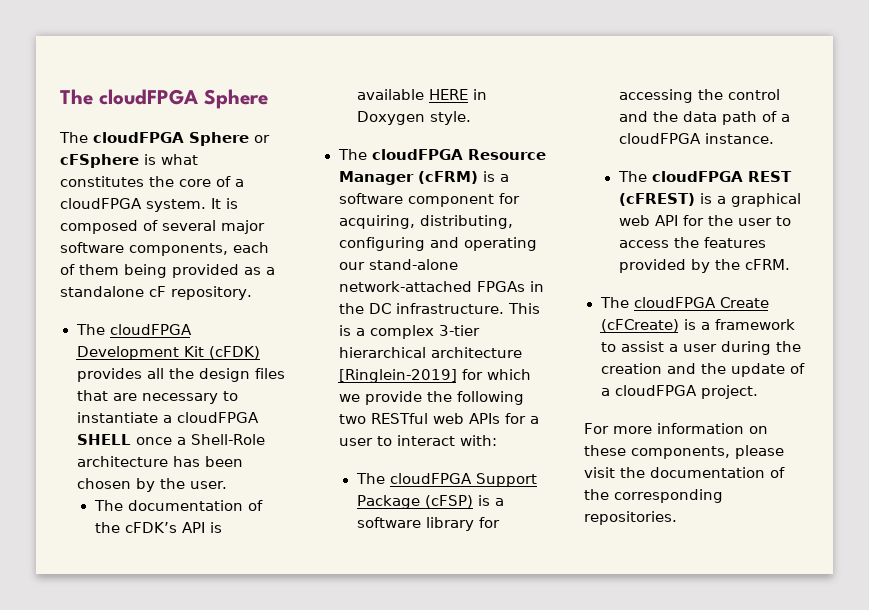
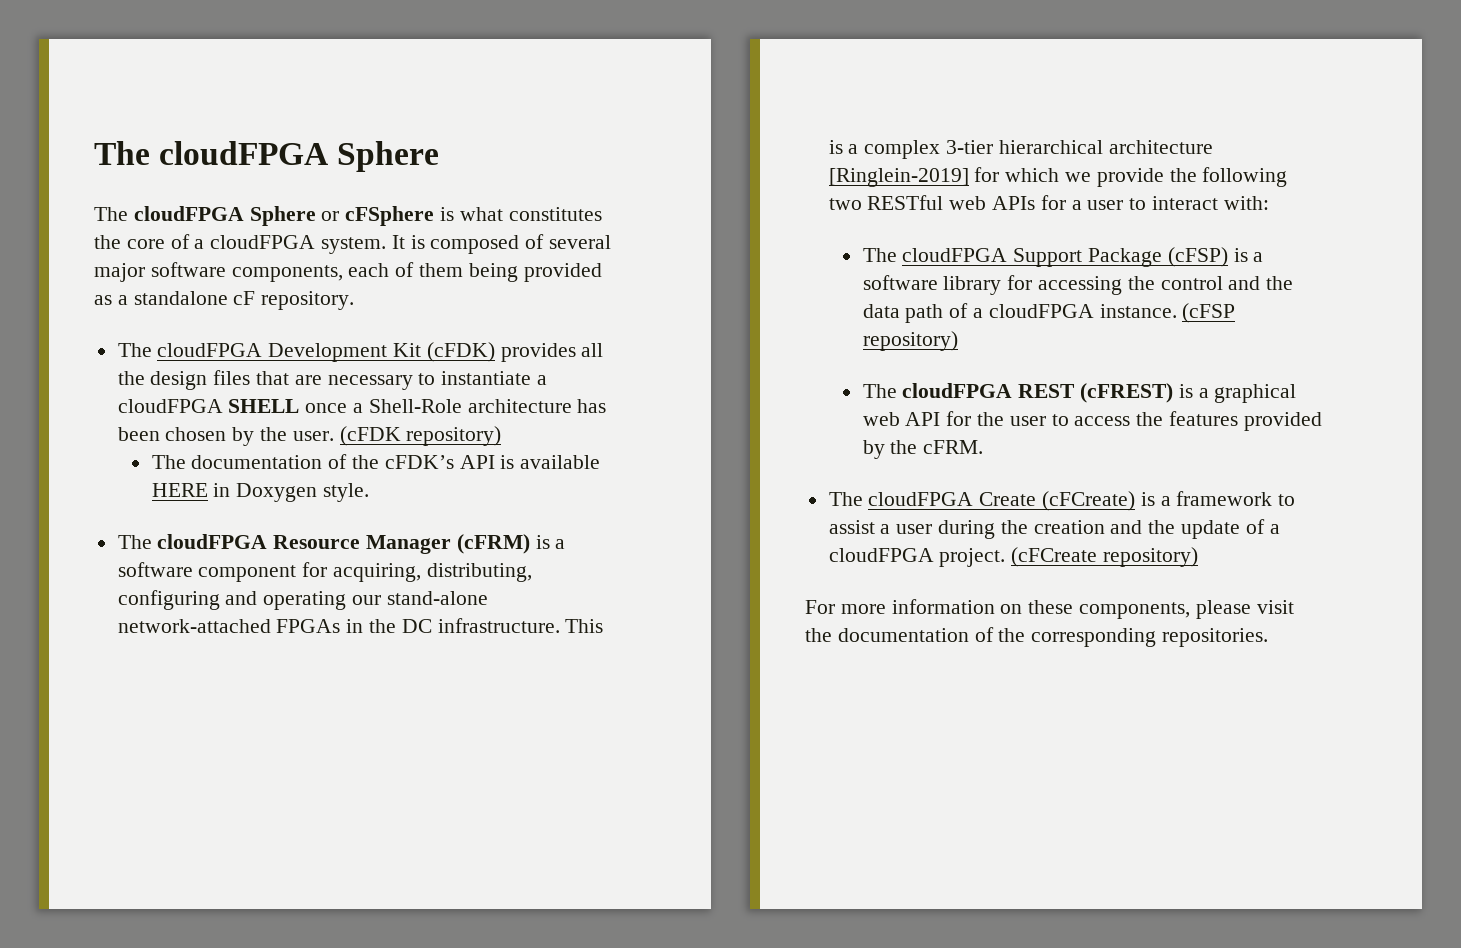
(228, 485) none -> [339,426,502,446] (cFDK repository)
(774, 138) none -> [1182,303,1236,323] [862,331,958,351] (cFSP repository)
(758, 392) none -> [1011,547,1199,567] (cFCreate repository)

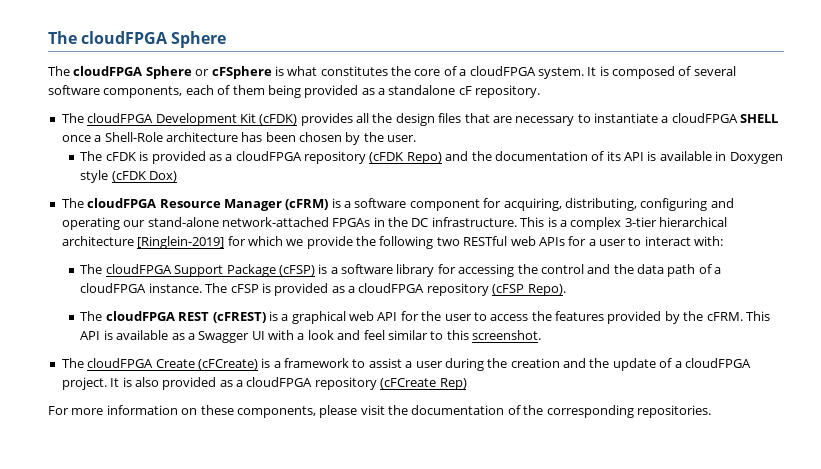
[94,263,145,282] major -> (736, 71) none
[339,426,502,446] [151,454,601,469] [151,483,208,497] (cFDK repository) // The documentation of the cFDK’s API is available HERE -> [80,151,712,164] // The cFDK is provided as a cloudFPGA repository (cFDK Repo) and the documentation of its API is available
[322,483,369,502] style. -> [80,170,178,183] style (cFDK Dox)
[1182,303,1236,323] [862,331,958,351] (cFSP repository) -> [205,283,566,296] The cFSP is provided as a cloudFPGA repository (cFSP Repo).
(984, 447) none -> [745,311,770,321] [80,330,542,343] This API is available as a Swagger UI with a look and feel similar to this screenshot.
[1011,547,1199,567] (cFCreate repository) -> [110,377,467,390] It is also provided as a cloudFPGA repository (cFCreate Rep)

